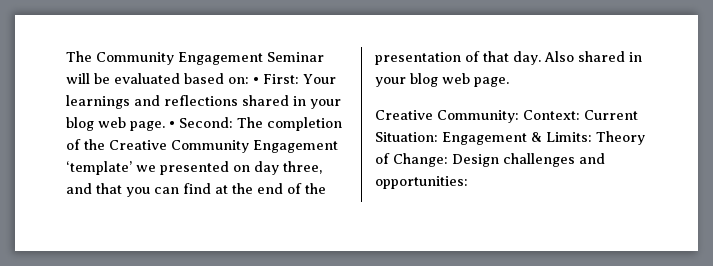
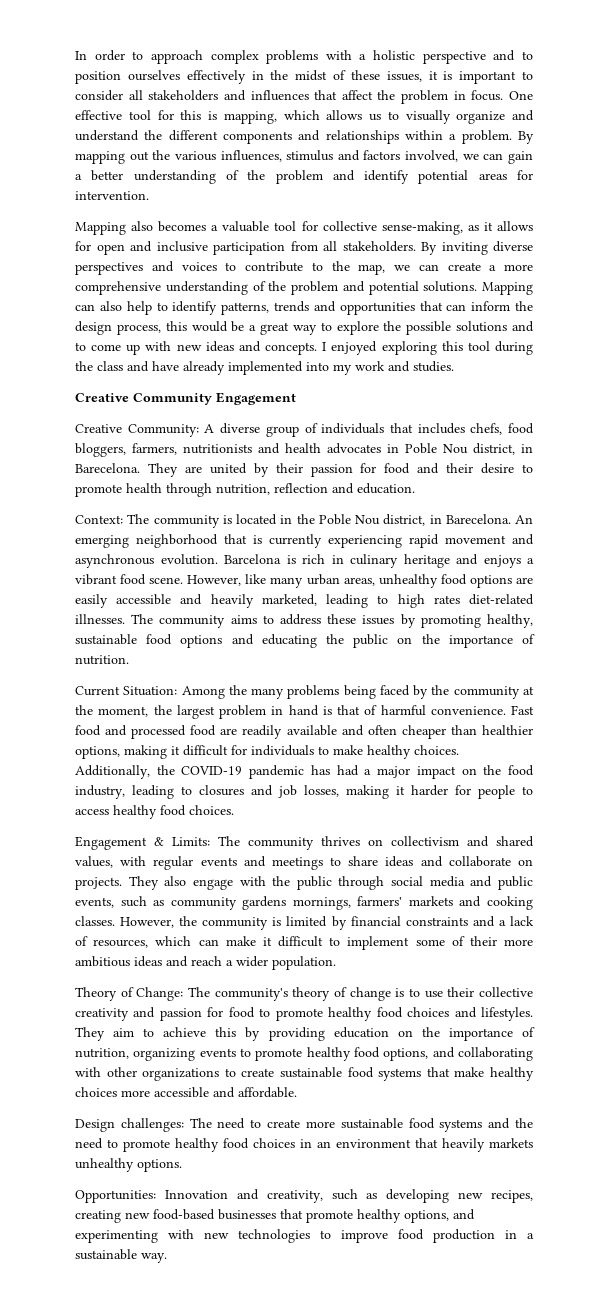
[66,51,324,65] [66,73,336,84] [66,95,341,109] [66,117,342,131] [66,139,338,153] [66,161,322,175] [66,183,326,197] [375,51,642,65] [375,73,509,87] [375,110,638,123] [375,131,645,145] [375,153,605,167] [375,176,468,189] The Community Engagement Seminar will be evaluated based on: • First: Your learnings and reflections shared in your blog web page. • Second: The completion of the Creative Community Engagement ‘template’ we presented on day three, and that you can find at the end of the presentation of that day. Also shared in your blog web page. // Creative Community: Context: Current Situation: Engagement & Limits: Theory of Change: Design challenges and opportunities: -> [75,50,533,64] [75,70,533,84] [75,90,533,104] [75,110,534,124] [75,130,534,144] [75,150,533,164] [75,170,533,184] [75,191,149,200] [75,221,533,235] [75,241,533,255] [75,261,533,275] [75,281,533,295] [75,301,533,315] [75,321,534,335] [75,341,533,355] [75,361,454,375] [75,392,296,405] [75,423,534,437] [75,443,533,457] [75,463,534,477] [75,483,415,497] [75,514,533,528] [75,534,534,548] [75,554,534,568] [75,574,533,588] [75,594,534,608] [75,614,533,628] [75,634,535,648] [75,655,129,665] [75,685,534,699] [75,705,534,719] [75,725,533,739] [75,745,459,759] [75,765,535,779] [75,785,533,799] [75,805,234,819] [75,836,534,850] [75,856,533,870] [75,876,533,890] [75,896,533,910] [75,916,534,930] [75,936,533,950] [75,956,336,970] [75,987,534,1001] [75,1007,533,1021] [75,1027,535,1041] [75,1047,533,1061] [75,1067,535,1081] [75,1087,297,1098] [75,1118,533,1132] [75,1138,533,1152] [75,1158,182,1172] [75,1189,533,1203] [75,1209,475,1223] [75,1229,534,1243] [75,1249,167,1263] In order to approach complex problems with a holistic perspective and to position ourselves effectively in the midst of these issues, it is important to consider all stakeholders and influences that affect the problem in focus. One effective tool for this is mapping, which allows us to visually organize and understand the different components and relationships within a problem. By mapping out the various influences, stimulus and factors involved, we can gain a better understanding of the problem and identify potential areas for intervention. // Mapping also becomes a valuable tool for collective sense-making, as it allows for open and inclusive participation from all stakeholders. By inviting diverse perspectives and voices to contribute to the map, we can create a more comprehensive understanding of the problem and potential solutions. Mapping can also help to identify patterns, trends and opportunities that can inform the design process, this would be a great way to explore the possible solutions and to come up with new ideas and concepts. I enjoyed exploring this tool during the class and have already implemented into my work and studies. // Creative Community Engagement // Creative Community: A diverse group of individuals that includes chefs, food bloggers, farmers, nutritionists and health advocates in Poble Nou district, in Barecelona. They are united by their passion for food and their desire to promote health through nutrition, reflection and education. // Context: The community is located in the Poble Nou district, in Barecelona. An emerging neighborhood that is currently experiencing rapid movement and asynchronous evolution. Barcelona is rich in culinary heritage and enjoys a vibrant food scene. However, like many urban areas, unhealthy food options are easily accessible and heavily marketed, leading to high rates diet-related illnesses. The community aims to address these issues by promoting healthy, sustainable food options and educating the public on the importance of nutrition. // Current Situation: Among the many problems being faced by the community at the moment, the largest problem in hand is that of harmful convenience. Fast food and processed food are readily available and often cheaper than healthier options, making it difficult for individuals to make healthy choices. Additionally, the COVID-19 pandemic has had a major impact on the food industry, leading to closures and job losses, making it harder for people to access healthy food choices. // Engagement & Limits: The community thrives on collectivism and shared values, with regular events and meetings to share ideas and collaborate on projects. They also engage with the public through social media and public events, such as community gardens mornings, farmers' markets and cooking classes. However, the community is limited by financial constraints and a lack of resources, which can make it difficult to implement some of their more ambitious ideas and reach a wider population. // Theory of Change: The community's theory of change is to use their collective creativity and passion for food to promote healthy food choices and lifestyles. They aim to achieve this by providing education on the importance of nutrition, organizing events to promote healthy food options, and collaborating with other organizations to create sustainable food systems that make healthy choices more accessible and affordable. // Design challenges: The need to create more sustainable food systems and the need to promote healthy food choices in an environment that heavily markets unhealthy options. // Opportunities: Innovation and creativity, such as developing new recipes, creating new food-based businesses that promote healthy options, and experimenting with new technologies to improve food production in a sustainable way.

